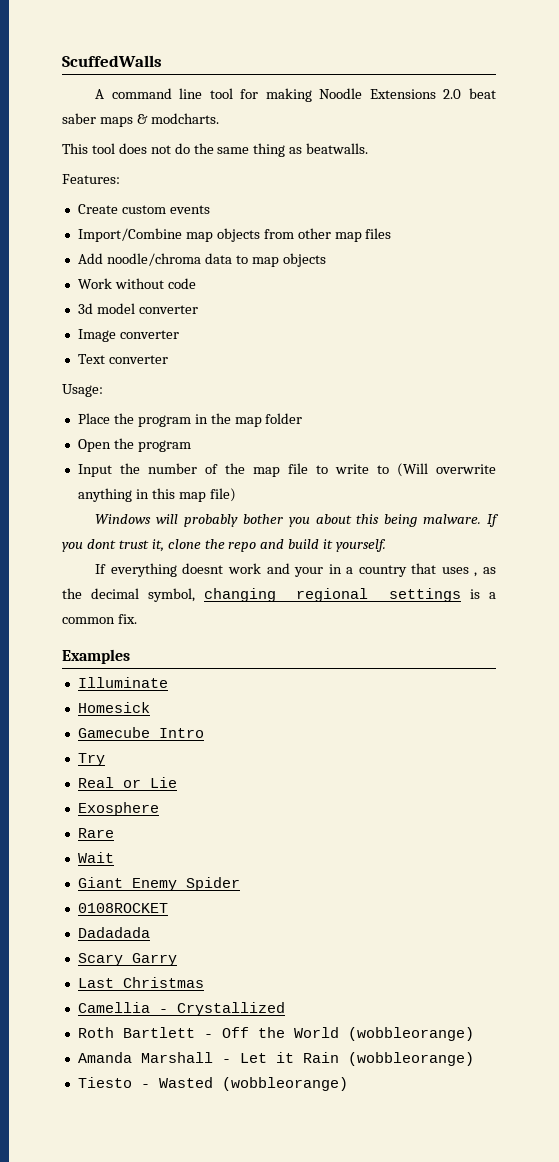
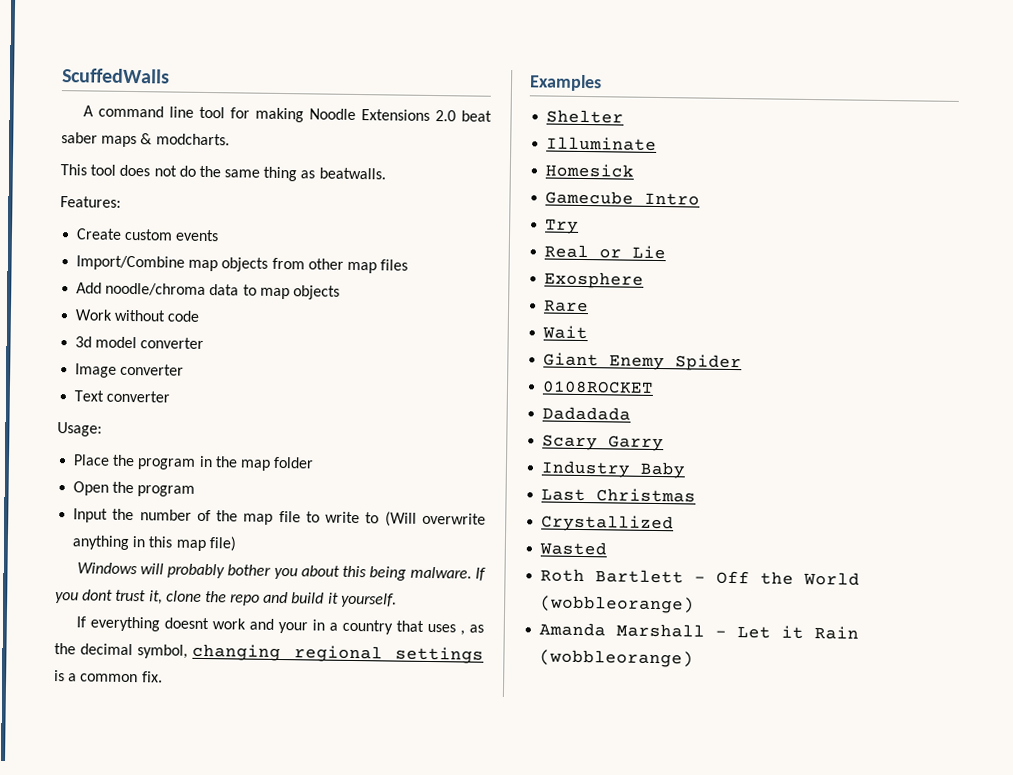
(130, 656) none -> [546,109,625,124] // Shelter
(177, 959) none -> [541,460,687,479] // Industry Baby
[77,1002,168,1013] Camellia - -> (697, 495) none
(285, 1009) none -> [539,541,608,556] // Wasted
[77,1077,348,1091] // Tiesto - Wasted (wobbleorange) -> (695, 658) none

